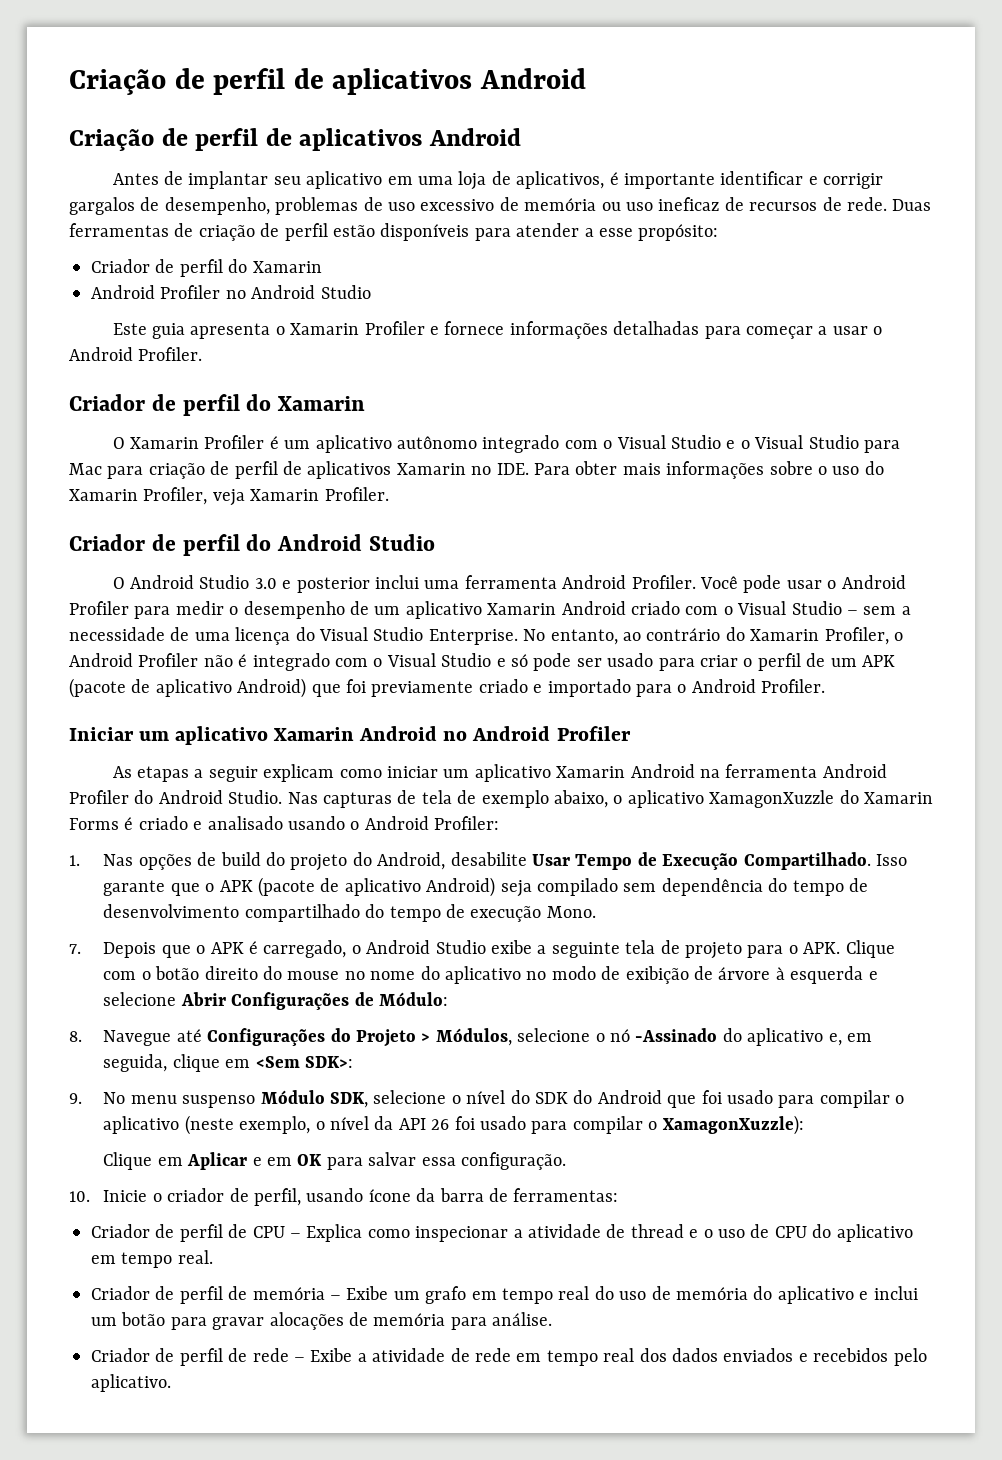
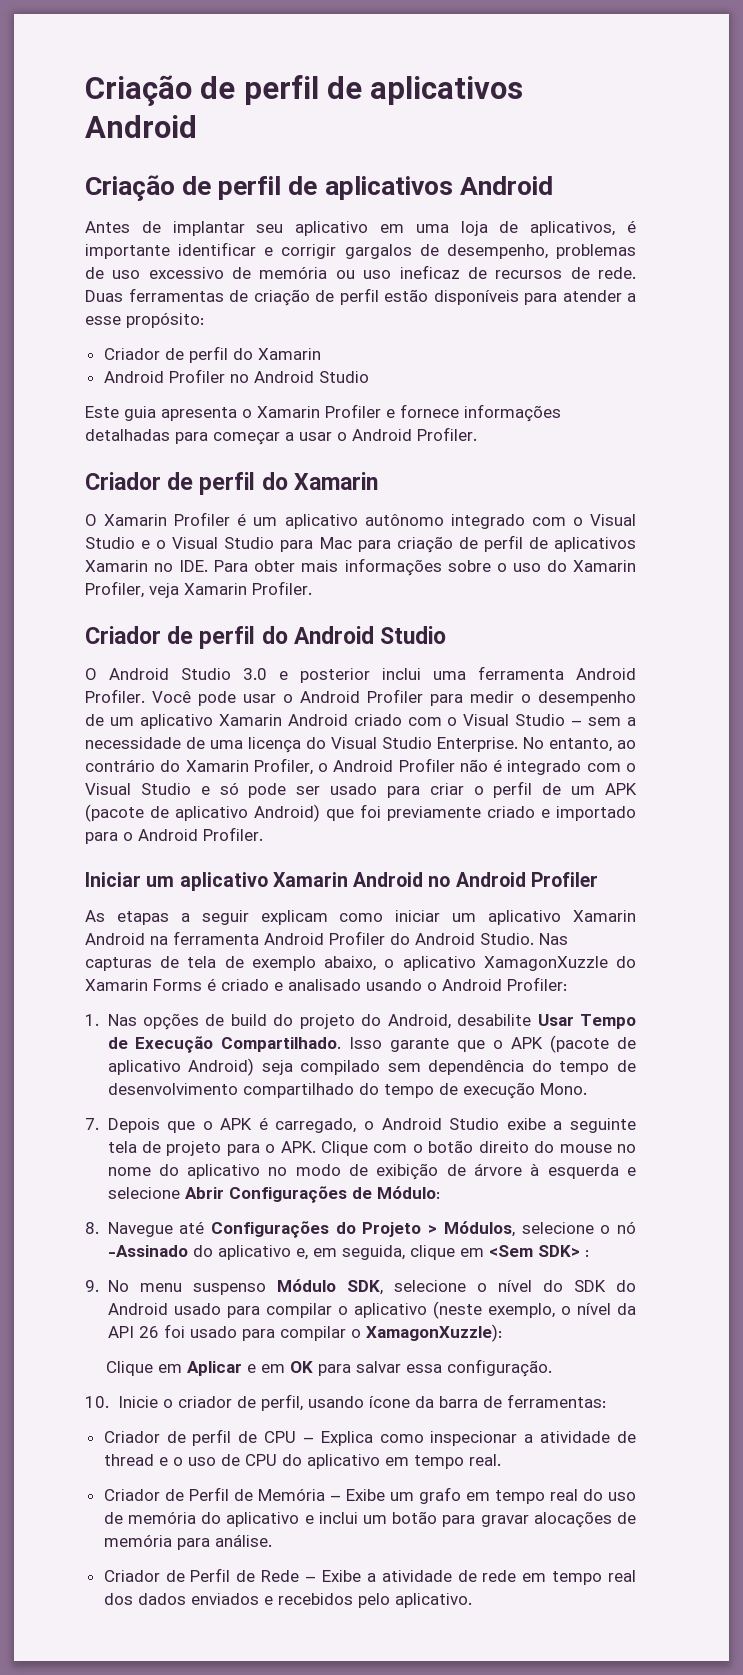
[305,1056,354,1068] SDK>: -> [537,1245,589,1257] SDK> :
[667,1090,722,1108] que foi -> (168, 1309) none
[179,1286,325,1304] perfil de memória -> [188,1487,325,1501] Perfil de Memória
[179,1348,289,1366] perfil de rede -> [190,1568,300,1582] Perfil de Rede

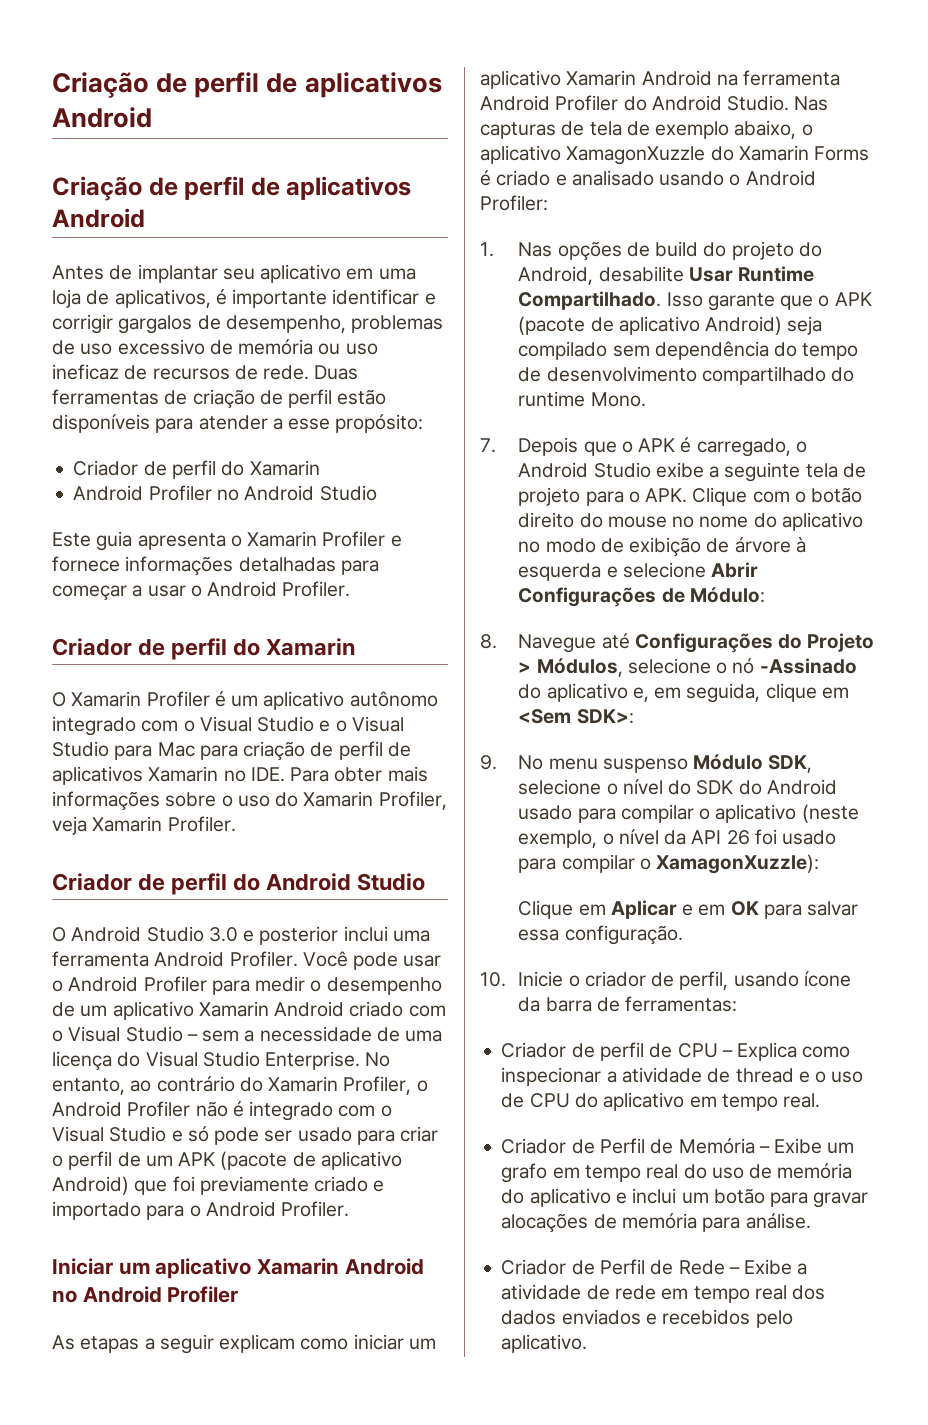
[580,1014,636,1029] [107,1036,214,1053] Tempo de Execução -> [738,266,815,282] Runtime
[383,1082,535,1099] tempo de execução -> [518,391,586,407] runtime
[537,1245,589,1257] SDK> : -> [576,709,634,724] SDK>:

